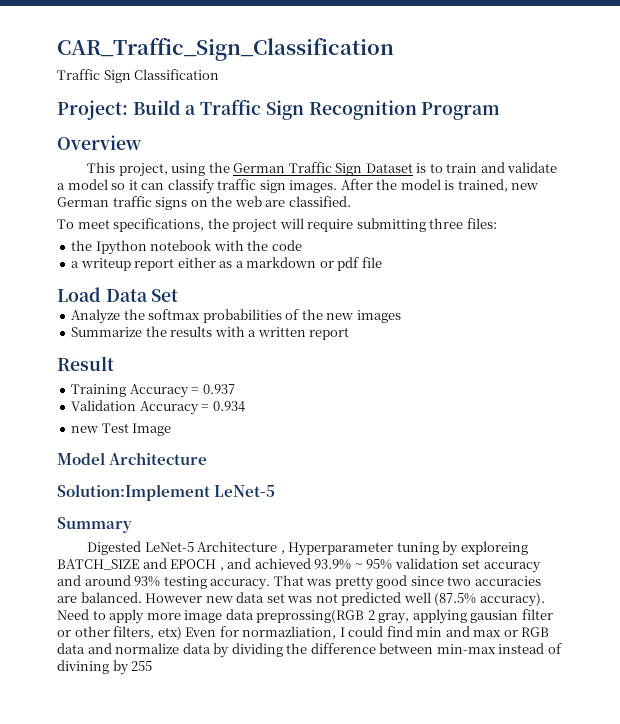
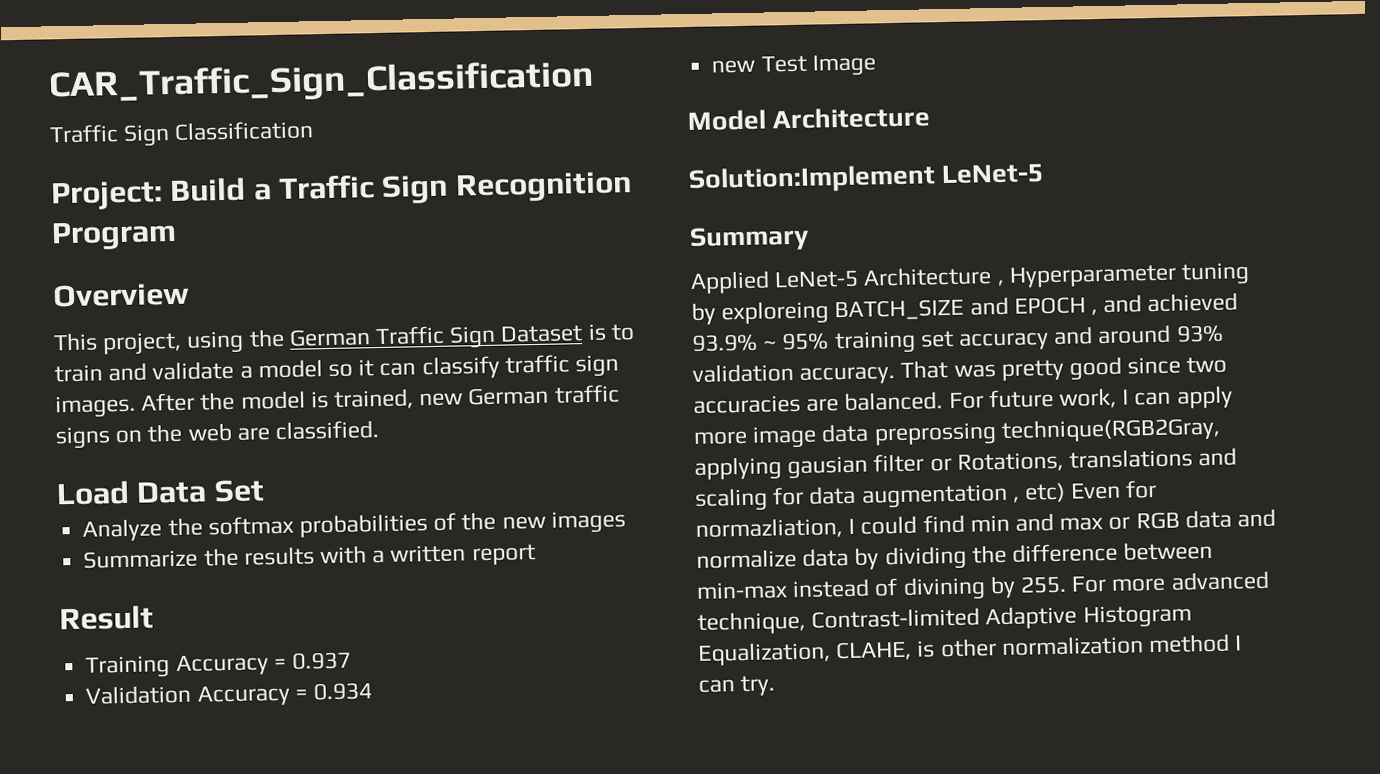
[57,218,497,233] [71,240,302,255] [71,257,382,271] // To meet specifications, the project will require submitting three files: // the Ipython notebook with the code // a writeup report either as a markdown or pdf file -> (380, 430) none
[87,541,142,555] Digested -> [690,270,770,294] Applied
[394,558,459,569] validation -> [833,330,916,355] training
[163,576,207,589] testing -> [692,362,794,383] validation
[145,592,545,607] [57,609,106,620] However new data set was not predicted well (87.5% accuracy). Need to -> [948,387,1172,409] For future work, I can
[256,609,410,624] preprossing(RGB 2 gray, -> [873,416,1221,447] preprossing technique(RGB2Gray,
[74,626,182,640] other filters, etx) -> [956,447,1238,473] [694,482,1067,512] Rotations, translations and scaling for data augmentation , etc)
[131,661,153,671] 255 -> [1020,570,1270,594] [697,604,1192,635] [697,633,1243,666] [698,675,776,697] 255. For more advanced technique, Contrast-limited Adaptive Histogram Equalization, CLAHE, is other normalization method I can try.

